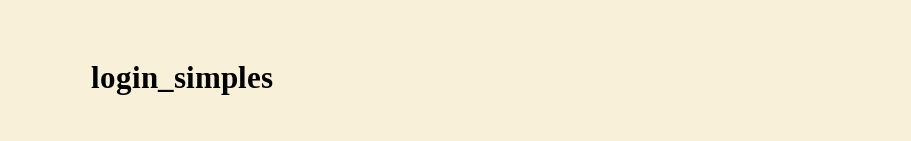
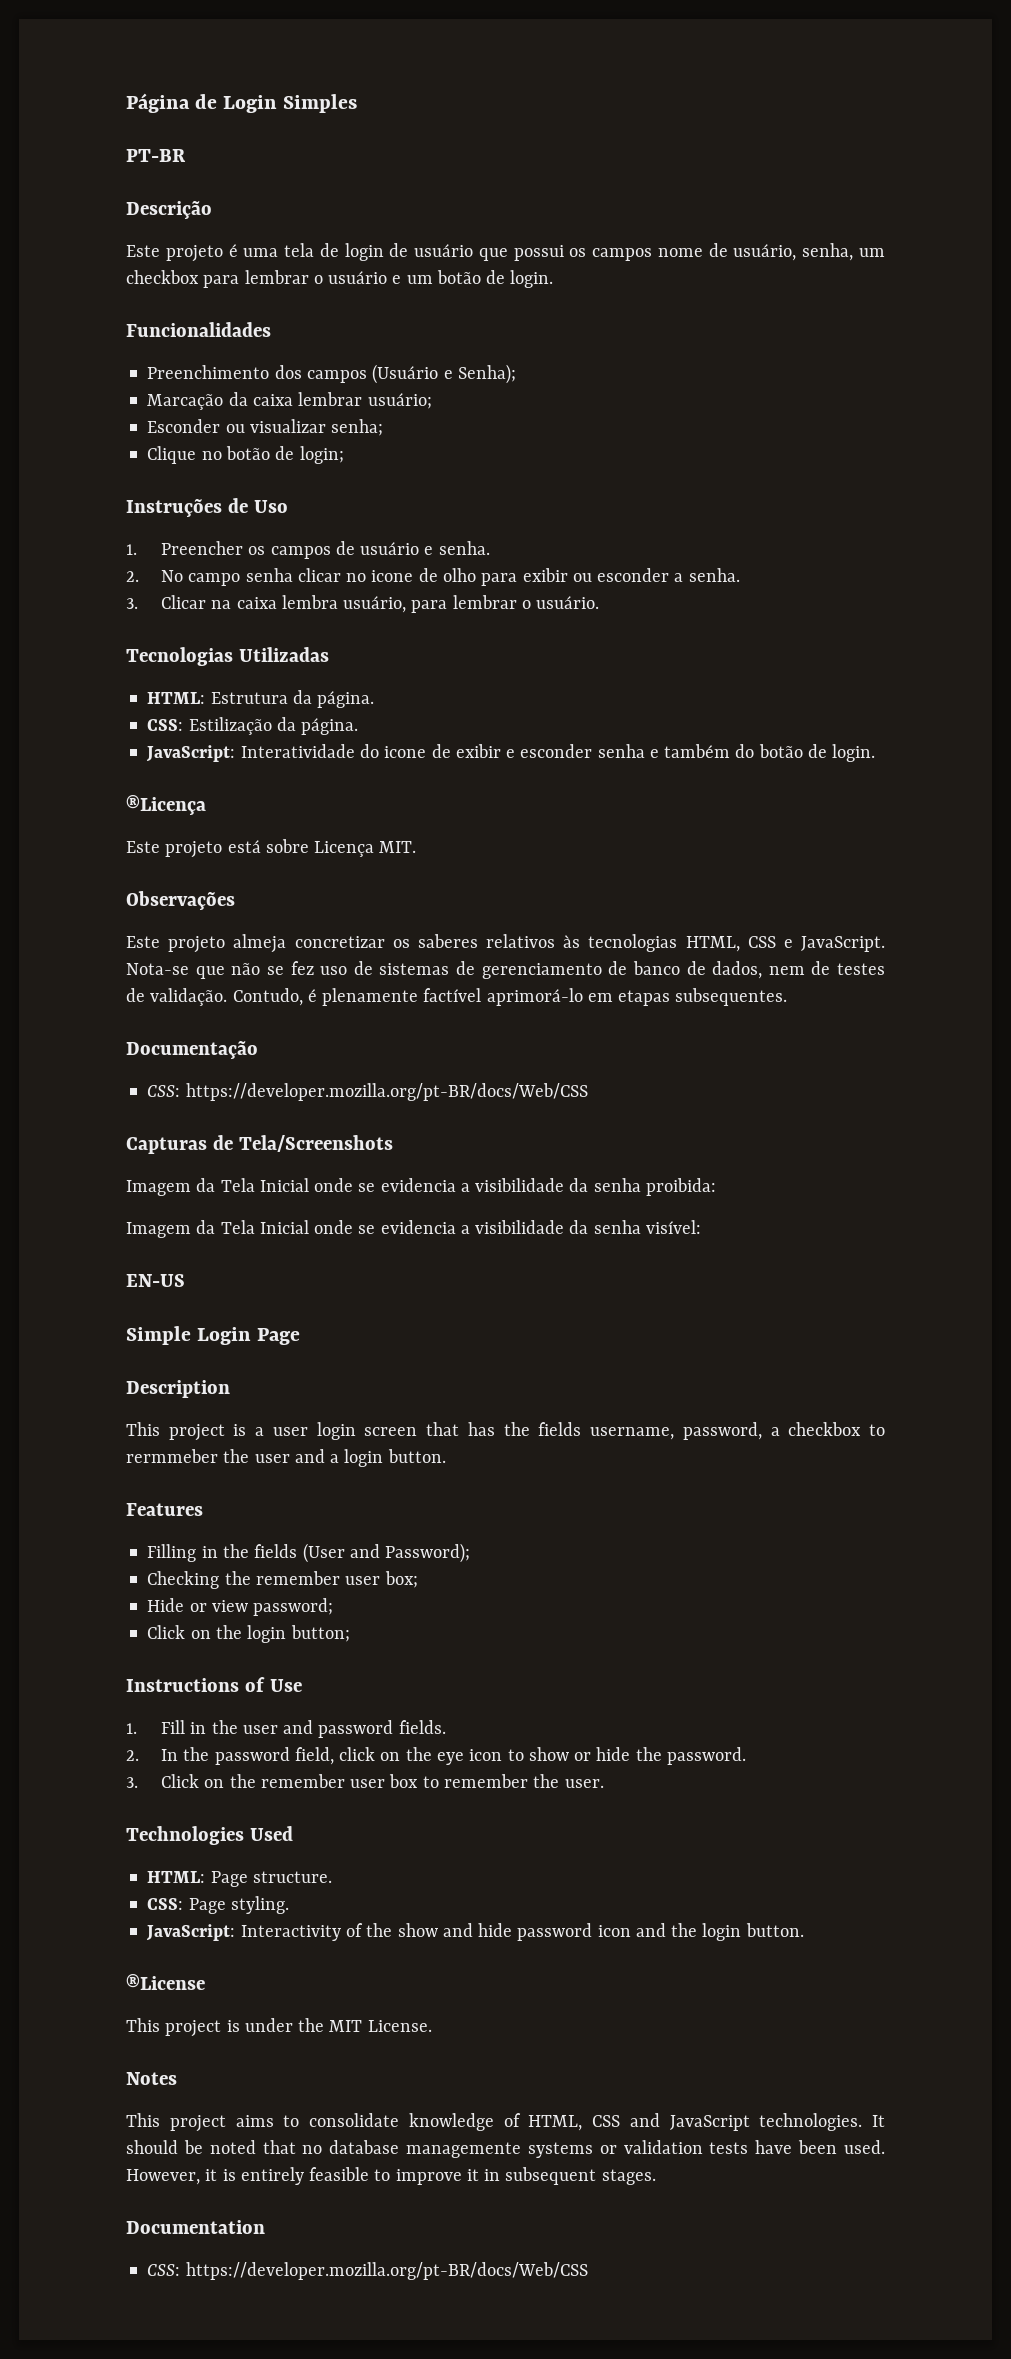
[91,66,273,95] login_simples -> [126,93,358,113] [126,149,186,162] [126,200,212,219] [126,243,885,262] [126,270,554,288] [126,322,271,337] [147,364,516,384] [147,392,432,410] [147,419,384,436] [147,446,344,464] [126,498,288,517] [126,541,490,559] [126,568,740,586] [126,595,600,613] [126,647,329,666] [147,690,375,708] [147,717,359,735] [146,744,876,762] [126,794,206,815] [126,839,417,858] [126,891,235,910] [126,934,885,953] [126,961,885,979] [126,988,788,1006] [126,1040,258,1059] [147,1083,588,1101] [126,1135,393,1154] [126,1178,716,1196] [126,1220,701,1238] [126,1274,185,1287] [126,1326,301,1345] [126,1380,230,1398] [126,1422,886,1441] [126,1449,446,1467] [126,1503,203,1516] [147,1543,471,1563] [147,1571,418,1589] [147,1598,334,1616] [147,1625,350,1643] [126,1677,302,1692] [126,1720,446,1738] [126,1747,746,1765] [126,1774,604,1788] [126,1826,293,1845] [147,1871,332,1887] [147,1896,289,1914] [146,1923,804,1941] [126,1973,205,1990] [126,2018,432,2037] [126,2072,177,2085] [126,2113,885,2132] [126,2140,885,2158] [126,2167,656,2185] [126,2220,265,2234] [147,2262,588,2280] Página de Login Simples // PT-BR // Descrição // Este projeto é uma tela de login de usuário que possui os campos nome de usuário, senha, um checkbox para lembrar o usuário e um botão de login. // Funcionalidades // Preenchimento dos campos (Usuário e Senha); // Marcação da caixa lembrar usuário; // Esconder ou visualizar senha; // Clique no botão de login; // Instruções de Uso // 1. Preencher os campos de usuário e senha. // 2. No campo senha clicar no icone de olho para exibir ou esconder a senha. // 3. Clicar na caixa lembra usuário, para lembrar o usuário. // Tecnologias Utilizadas // HTML: Estrutura da página. // CSS: Estilização da página. // JavaScript: Interatividade do icone de exibir e esconder senha e também do botão de login. // ®Licença // Este projeto está sobre Licença MIT. // Observações // Este projeto almeja concretizar os saberes relativos às tecnologias HTML, CSS e JavaScript. Nota-se que não se fez uso de sistemas de gerenciamento de banco de dados, nem de testes de validação. Contudo, é plenamente factível aprimorá-lo em etapas subsequentes. // Documentação // CSS: https://developer.mozilla.org/pt-BR/docs/Web/CSS // Capturas de Tela/Screenshots // Imagem da Tela Inicial onde se evidencia a visibilidade da senha proibida: // Imagem da Tela Inicial onde se evidencia a visibilidade da senha visível: // EN-US // Simple Login Page // Description // This project is a user login screen that has the fields username, password, a checkbox to rermmeber the user and a login button. // Features // Filling in the fields (User and Password); // Checking the remember user box; // Hide or view password; // Click on the login button; // Instructions of Use // 1. Fill in the user and password fields. // 2. In the password field, click on the eye icon to show or hide the password. // 3. Click on the remember user box to remember the user. // Technologies Used // HTML: Page structure. // CSS: Page styling. // JavaScript: Interactivity of the show and hide password icon and the login button. // ®License // This project is under the MIT License. // Notes // This project aims to consolidate knowledge of HTML, CSS and JavaScript technologies. It should be noted that no database managemente systems or validation tests have been used. However, it is entirely feasible to improve it in subsequent stages. // Documentation // CSS: https://developer.mozilla.org/pt-BR/docs/Web/CSS

